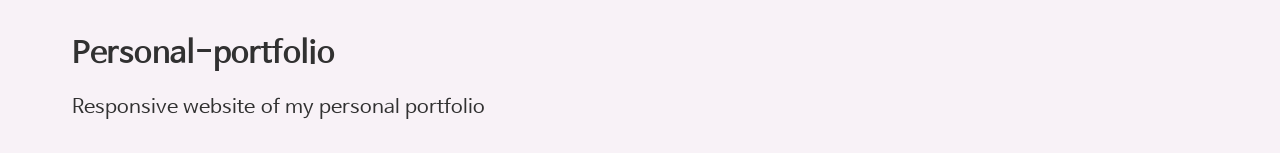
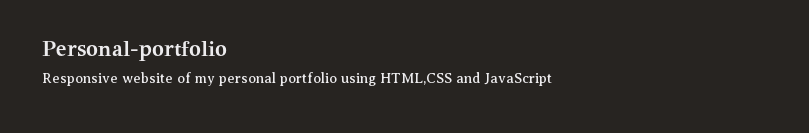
(486, 108) none -> [341,72,552,86] using HTML,CSS and JavaScript

